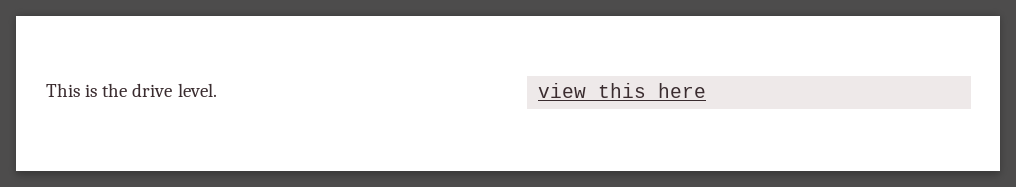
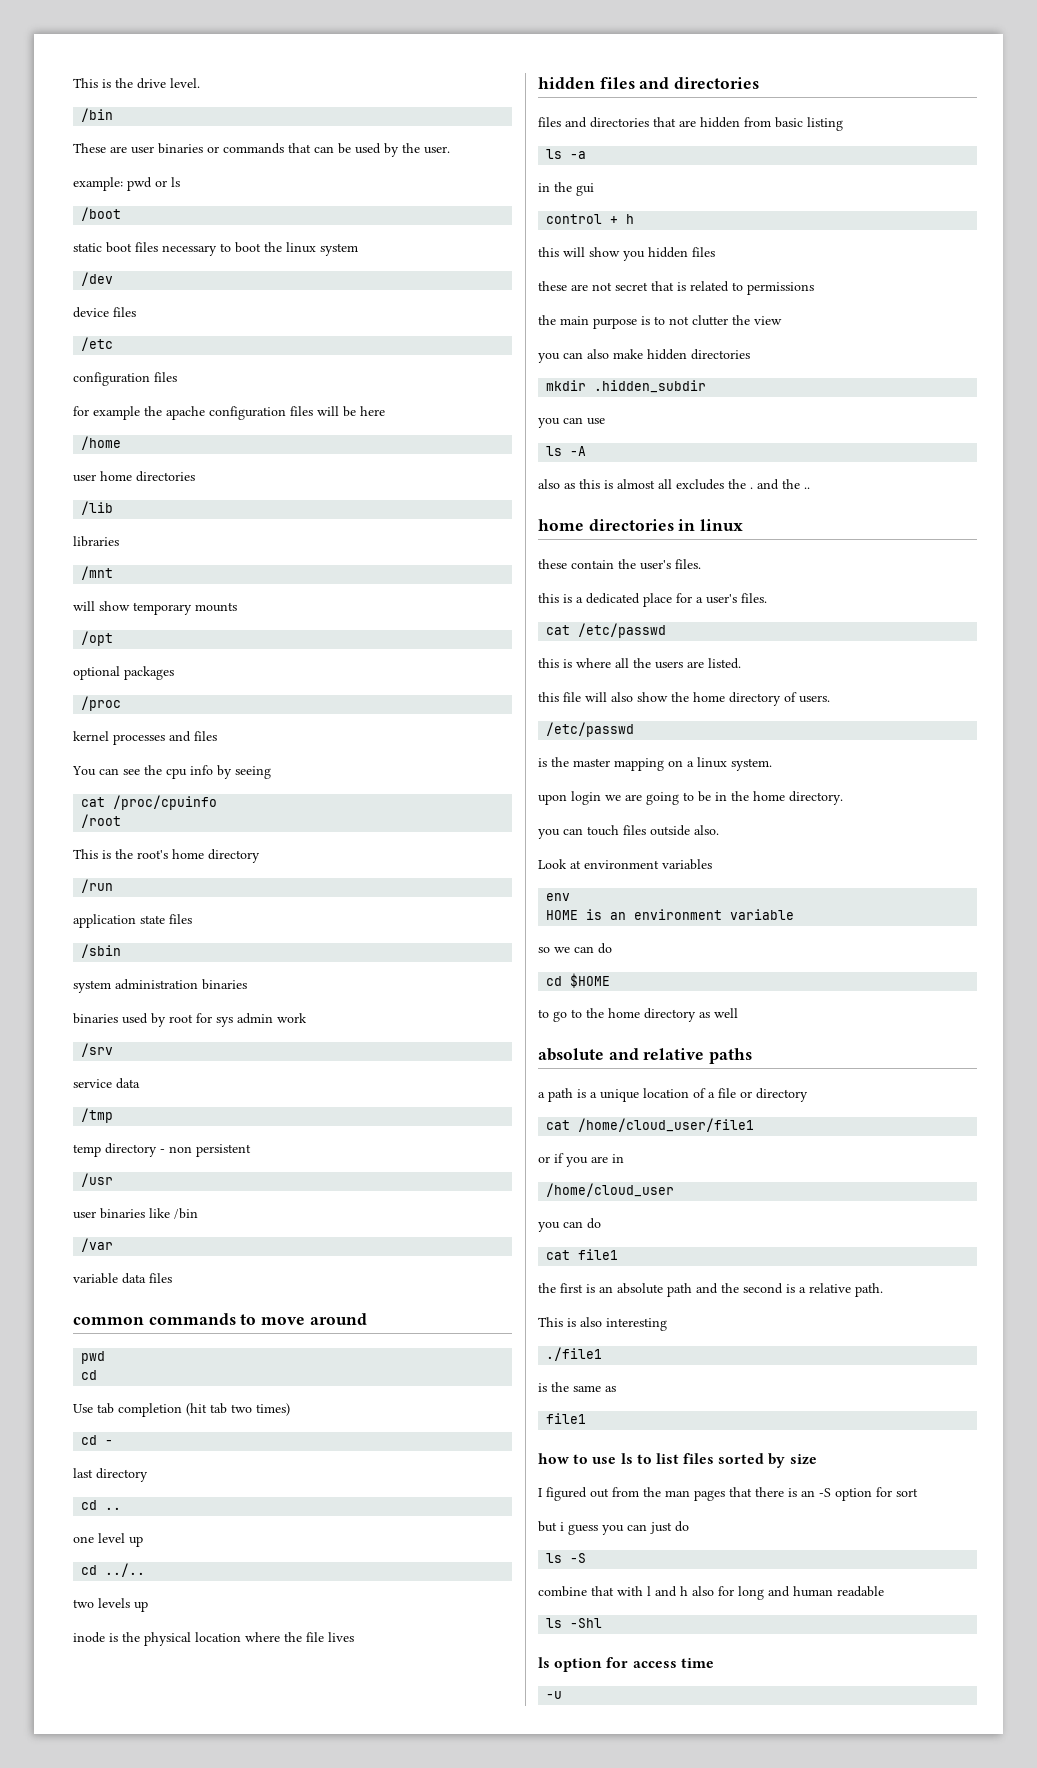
[538,83,707,98] view this here -> [81,108,114,122] [73,143,450,157] [73,177,180,191] [81,207,122,221] [73,242,358,256] [81,272,114,286] [73,307,136,318] [81,337,114,351] [73,372,177,386] [73,406,385,420] [81,436,122,450] [73,471,195,482] [81,501,114,515] [73,536,119,547] [81,566,114,580] [73,601,237,615] [81,631,114,646] [73,666,174,680] [81,696,122,711] [73,731,217,745] [72,765,271,779] [81,795,218,810] [81,814,122,828] [73,849,260,863] [81,879,114,893] [73,914,192,928] [81,944,122,958] [73,979,247,993] [73,1013,307,1027] [81,1043,114,1057] [73,1078,140,1089] [81,1108,114,1123] [73,1143,251,1157] [81,1173,114,1187] [73,1208,198,1219] [81,1238,114,1252] [73,1273,172,1284] [73,1313,367,1325] [81,1351,106,1364] [81,1370,98,1380] [73,1403,290,1417] [81,1435,114,1445] [73,1468,148,1482] [81,1500,122,1510] [73,1533,143,1547] [81,1563,146,1577] [73,1598,148,1612] [73,1632,354,1646] [538,77,760,89] [538,117,843,131] [546,149,587,159] [538,182,594,196] [546,214,635,224] [538,247,715,261] [538,281,814,295] [538,315,782,329] [538,349,750,363] [546,380,707,393] [538,417,605,428] [546,446,587,456] [538,479,810,490] [538,519,744,531] [538,559,701,570] [538,593,767,607] [546,623,667,638] [538,658,741,669] [538,692,830,706] [546,722,635,737] [538,757,772,771] [538,791,843,805] [538,825,719,839] [538,859,712,870] [546,893,571,901] [546,909,795,920] [538,943,612,954] [546,973,611,988] [538,1008,738,1022] [538,1048,753,1064] [538,1088,808,1102] [546,1118,755,1132] [538,1153,624,1167] [546,1183,675,1197] [538,1218,601,1232] [546,1249,619,1260] [538,1283,883,1297] [538,1317,667,1331] [546,1347,603,1361] [538,1382,616,1392] [546,1413,587,1424] [538,1453,817,1468] [538,1487,918,1501] [538,1521,689,1535] [546,1553,587,1563] [538,1586,884,1600] [546,1618,603,1628] [538,1657,714,1672] [546,1691,563,1699] /bin // These are user binaries or commands that can be used by the user. // example: pwd or ls // /boot // static boot files necessary to boot the linux system // /dev // device files // /etc // configuration files // for example the apache configuration files will be here // /home // user home directories // /lib // libraries // /mnt // will show temporary mounts // /opt // optional packages // /proc // kernel processes and files // You can see the cpu info by seeing // cat /proc/cpuinfo // /root // This is the root's home directory // /run // application state files // /sbin // system administration binaries // binaries used by root for sys admin work // /srv // service data // /tmp // temp directory - non persistent // /usr // user binaries like /bin // /var // variable data files // common commands to move around // pwd // cd // Use tab completion (hit tab two times) // cd - // last directory // cd .. // one level up // cd ../.. // two levels up // inode is the physical location where the file lives // hidden files and directories // files and directories that are hidden from basic listing // ls -a // in the gui // control + h // this will show you hidden files // these are not secret that is related to permissions // the main purpose is to not clutter the view // you can also make hidden directories // mkdir .hidden_subdir // you can use // ls -A // also as this is almost all excludes the . and the .. // home directories in linux // these contain the user's files. // this is a dedicated place for a user's files. // cat /etc/passwd // this is where all the users are listed. // this file will also show the home directory of users. // /etc/passwd // is the master mapping on a linux system. // upon login we are going to be in the home directory. // you can touch files outside also. // Look at environment variables // env // HOME is an environment variable // so we can do // cd $HOME // to go to the home directory as well // absolute and relative paths // a path is a unique location of a file or directory // cat /home/cloud_user/file1 // or if you are in // /home/cloud_user // you can do // cat file1 // the first is an absolute path and the second is a relative path. // This is also interesting // ./file1 // is the same as // file1 // how to use ls to list files sorted by size // I figured out from the man pages that there is an -S option for sort // but i guess you can just do // ls -S // combine that with l and h also for long and human readable // ls -Shl // ls option for access time // -u

